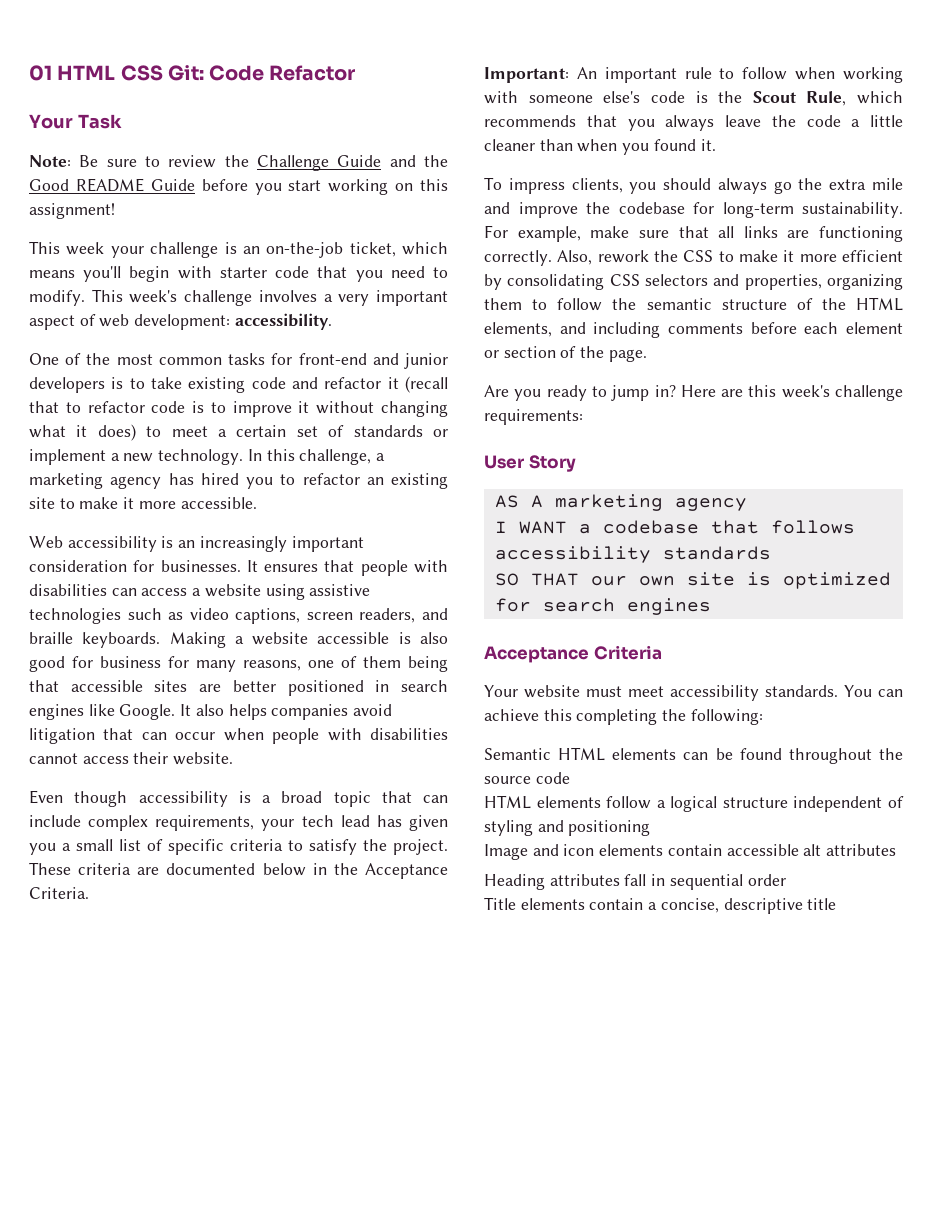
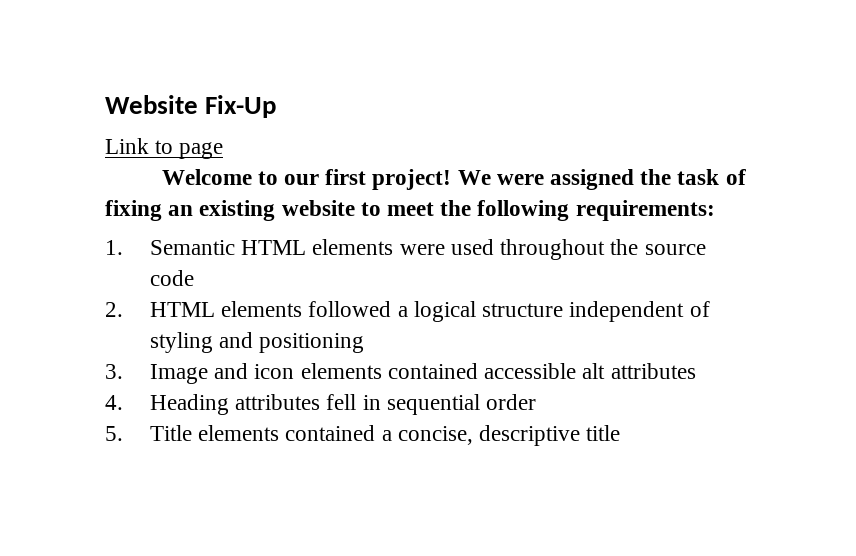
[29,65,356,81] [29,114,122,129] [29,155,448,171] [29,178,448,195] [29,203,115,219] [29,241,448,258] [29,266,448,282] [29,289,449,306] [29,313,332,330] [29,353,449,369] [29,376,448,393] [29,401,448,417] [29,424,448,441] [29,449,386,465] [29,473,448,489] [29,497,257,509] [29,536,364,552] [29,560,448,576] [29,584,371,600] [29,608,448,624] [29,632,448,648] [29,656,448,672] [29,680,449,696] [29,704,393,720] [29,728,449,744] [29,752,234,765] [29,790,448,807] [29,815,449,831] [29,839,448,855] [29,862,449,879] [29,887,89,899] [484,67,903,83] [484,91,903,106] [484,115,903,131] [484,139,716,155] [484,177,903,194] [484,202,903,218] [484,225,903,242] [484,250,903,266] [484,274,903,290] [484,297,903,311] [484,322,903,338] [484,346,647,362] [484,385,903,401] [484,409,583,425] [484,455,576,472] [494,494,747,511] [494,520,855,534] [494,546,771,563] [494,572,891,589] [494,598,711,615] [484,645,662,663] [484,685,903,701] [484,709,763,725] [484,747,782,761] 01 HTML CSS Git: Code Refactor // Your Task // Note: Be sure to review the Challenge Guide and the Good README Guide before you start working on this assignment! // This week your challenge is an on-the-job ticket, which means you'll begin with starter code that you need to modify. This week's challenge involves a very important aspect of web development: accessibility. // One of the most common tasks for front-end and junior developers is to take existing code and refactor it (recall that to refactor code is to improve it without changing what it does) to meet a certain set of standards or implement a new technology. In this challenge, a marketing agency has hired you to refactor an existing site to make it more accessible. // Web accessibility is an increasingly important consideration for businesses. It ensures that people with disabilities can access a website using assistive technologies such as video captions, screen readers, and braille keyboards. Making a website accessible is also good for business for many reasons, one of them being that accessible sites are better positioned in search engines like Google. It also helps companies avoid litigation that can occur when people with disabilities cannot access their website. // Even though accessibility is a broad topic that can include complex requirements, your tech lead has given you a small list of specific criteria to satisfy the project. These criteria are documented below in the Acceptance Criteria. // Important: An important rule to follow when working with someone else's code is the Scout Rule, which recommends that you always leave the code a little cleaner than when you found it. // To impress clients, you should always go the extra mile and improve the codebase for long-term sustainability. For example, make sure that all links are functioning correctly. Also, rework the CSS to make it more efficient by consolidating CSS selectors and properties, organizing them to follow the semantic structure of the HTML elements, and including comments before each element or section of the page. // Are you ready to jump in? Here are this week's challenge requirements: // User Story // AS A marketing agency // I WANT a codebase that follows accessibility standards // SO THAT our own site is optimized for search engines // Acceptance Criteria // Your website must meet accessibility standards. You can achieve this completing the following: // Semantic HTML elements can be found -> [105,95,277,118] [105,138,224,159] [161,169,746,190] [105,200,715,221] [105,239,494,255] Website Fix-Up // Link to page // Welcome to our first project! We were assigned the task of fixing an existing website to meet the following requirements: // 1. Semantic HTML elements were used
[484,795,652,809] HTML elements follow -> [105,301,392,317] 2. HTML elements followed
(651, 828) none -> [105,364,123,379] 3.
[667,844,722,856] contain -> [387,363,478,379] contained
(897, 850) none -> [105,395,123,410] 4.
[624,874,647,886] fall -> [326,394,357,410] fell
(786, 880) none -> [105,426,123,441] 5.
[589,898,644,910] contain -> [285,425,376,441] contained

